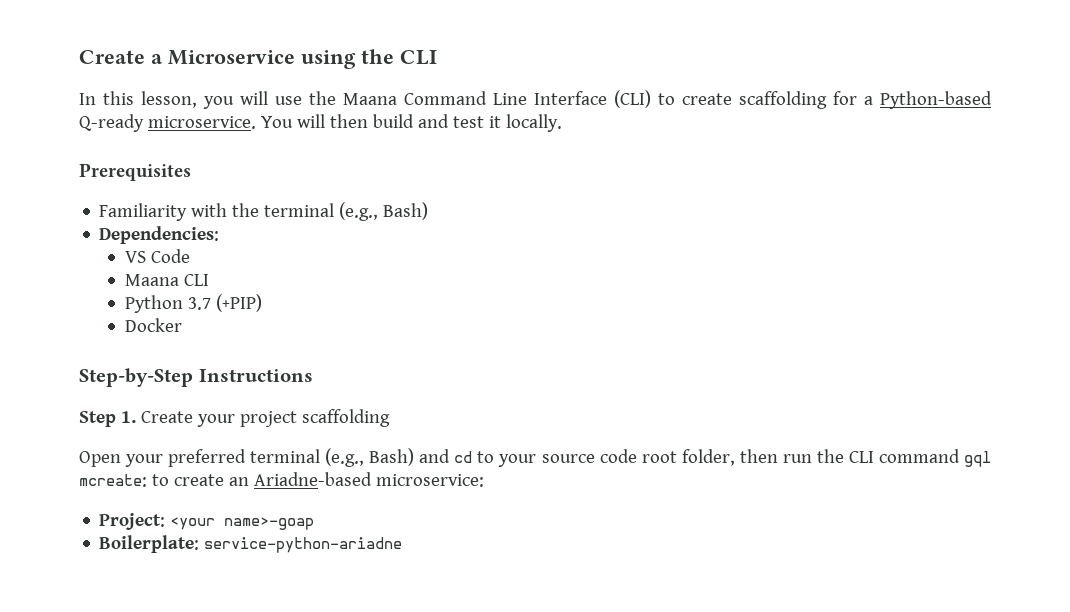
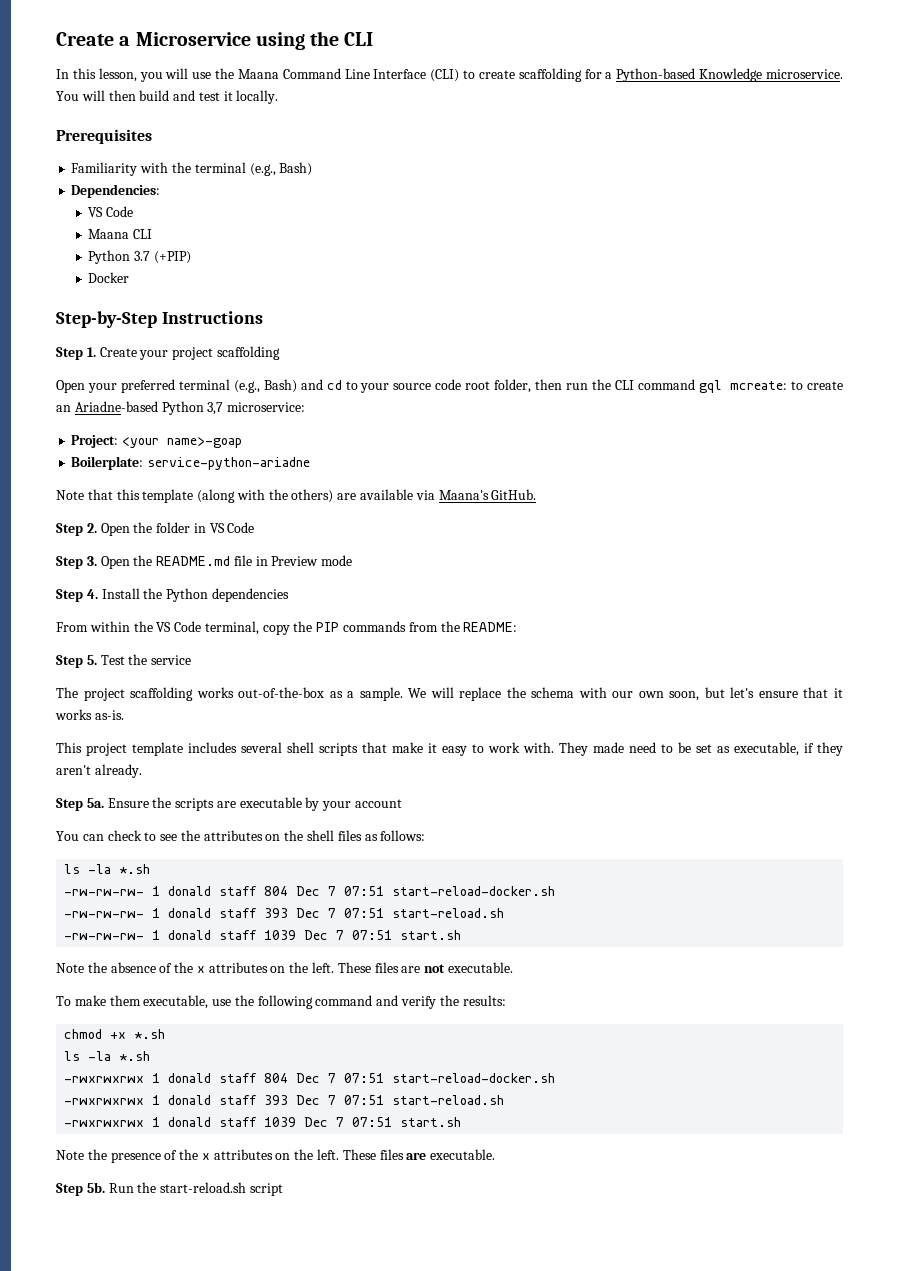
[79,114,144,132] Q-ready -> [699,68,763,82] Knowledge
(372, 479) none -> [161,401,224,415] Python 3,7
(403, 545) none -> [56,489,537,503] [56,522,255,536] [56,555,353,569] [56,588,289,602] [56,621,518,635] [56,654,192,668] [56,687,843,701] [55,709,124,720] [56,742,843,756] [56,764,142,778] [56,797,403,811] [56,830,426,841] [64,864,151,874] [64,886,556,896] [64,908,505,918] [64,930,462,940] [56,962,513,973] [56,995,506,1009] [64,1029,166,1039] [64,1051,151,1061] [64,1073,556,1083] [64,1095,505,1105] [64,1117,462,1127] [56,1149,496,1163] [56,1182,283,1196] // Note that this template (along with the others) are available via Maana's GitHub. // Step 2. Open the folder in VS Code // Step 3. Open the README.md file in Preview mode // Step 4. Install the Python dependencies // From within the VS Code terminal, copy the PIP commands from the README: // Step 5. Test the service // The project scaffolding works out-of-the-box as a sample. We will replace the schema with our own soon, but let's ensure that it works as-is. // This project template includes several shell scripts that make it easy to work with. They made need to be set as executable, if they aren't already. // Step 5a. Ensure the scripts are executable by your account // You can check to see the attributes on the shell files as follows: // ls -la *.sh // -rw-rw-rw- 1 donald staff 804 Dec 7 07:51 start-reload-docker.sh // -rw-rw-rw- 1 donald staff 393 Dec 7 07:51 start-reload.sh // -rw-rw-rw- 1 donald staff 1039 Dec 7 07:51 start.sh // Note the absence of the x attributes on the left. These files are not executable. // To make them executable, use the following command and verify the results: // chmod +x *.sh // ls -la *.sh // -rwxrwxrwx 1 donald staff 804 Dec 7 07:51 start-reload-docker.sh // -rwxrwxrwx 1 donald staff 393 Dec 7 07:51 start-reload.sh // -rwxrwxrwx 1 donald staff 1039 Dec 7 07:51 start.sh // Note the presence of the x attributes on the left. These files are executable. // Step 5b. Run the start-reload.sh script

